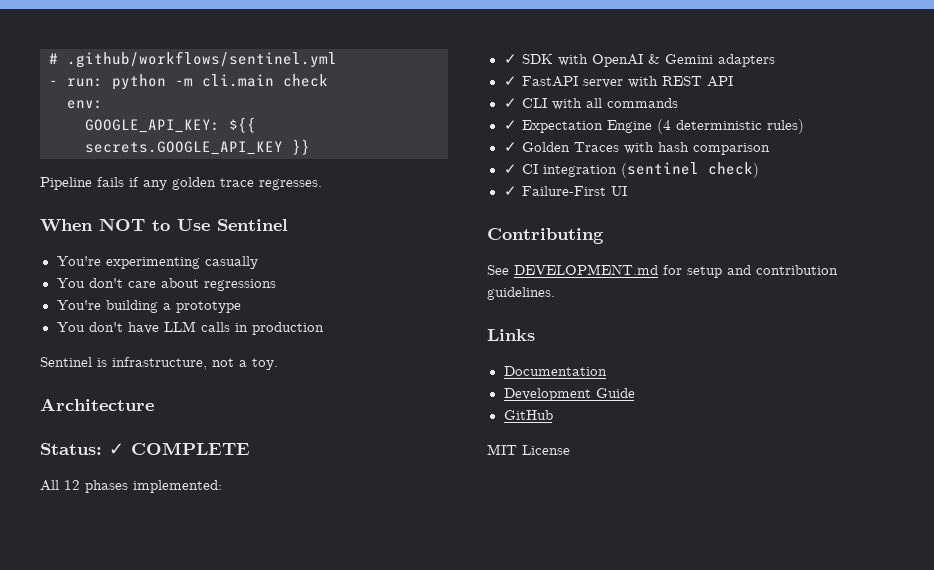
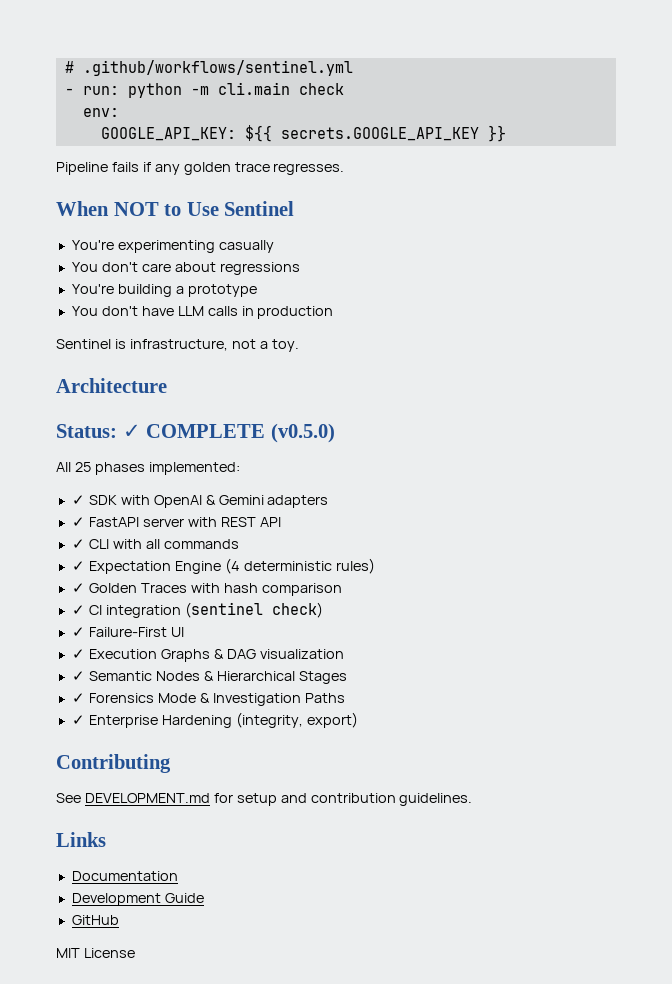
(250, 448) none -> [270,423,335,443] (v0.5.0)
[64,480,80,490] 12 -> [74,462,91,472] 25
(627, 191) none -> [71,649,344,662] [71,671,347,684] [71,693,345,706] [71,712,358,728] // ✓ Execution Graphs & DAG visualization // ✓ Semantic Nodes & Hierarchical Stages // ✓ Forensics Mode & Investigation Paths // ✓ Enterprise Hardening (integrity, export)

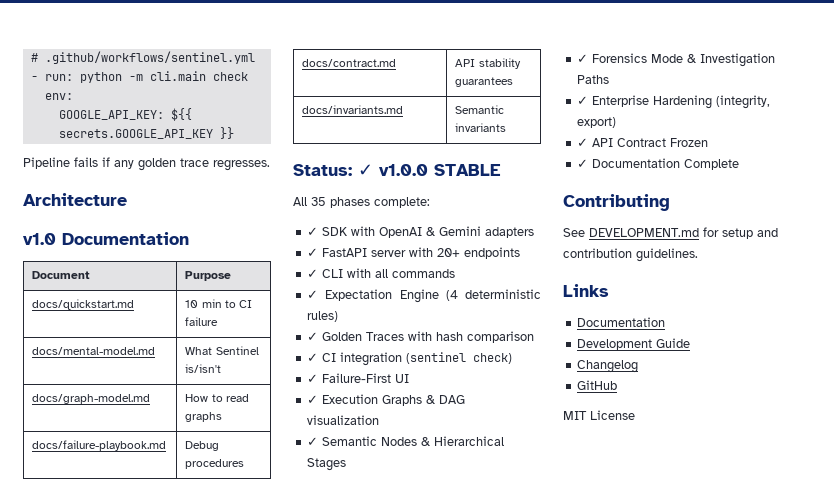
[56,201,295,216] [71,240,274,253] [71,262,300,275] [71,284,257,297] [71,306,334,319] [56,339,299,352] [56,378,167,393] When NOT to Use Sentinel // You're experimenting casually // You don't care about regressions // You're building a prototype // You don't have LLM calls in production // Sentinel is infrastructure, not a toy. // Architecture -> [23,193,127,206] [23,232,189,245] [32,271,91,279] [185,271,232,281] [32,299,135,310] [185,299,252,308] [185,317,219,326] [32,347,156,355] [185,346,259,355] [185,364,222,373] [32,394,151,404] [185,394,249,402] [185,412,223,422] [32,440,167,451] [185,441,220,451] [185,459,245,469] [302,59,397,67] [455,58,521,69] [455,77,514,87] [302,105,404,114] [455,105,505,114] [455,123,507,132] Architecture // v1.0 Documentation // Document | Purpose // docs/quickstart.md | 10 min to CI failure // docs/mental-model.md | What Sentinel is/isn't // docs/graph-model.md | How to read graphs // docs/failure-playbook.md | Debug procedures // docs/contract.md | API stability guarantees // docs/invariants.md | Semantic invariants
[146,423,335,443] COMPLETE (v0.5.0) -> [379,164,501,176] v1.0.0 STABLE
[74,462,240,475] 25 phases implemented: -> [311,197,430,208] 35 phases complete:
[220,517,281,527] REST API -> [437,247,521,259] 20+ endpoints
(358, 720) none -> [577,138,709,147] [577,158,740,170] // ✓ API Contract Frozen // ✓ Documentation Complete
(204, 898) none -> [577,360,639,373] // Changelog

